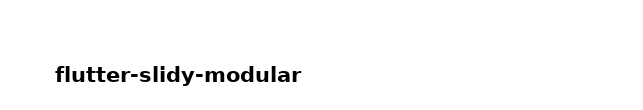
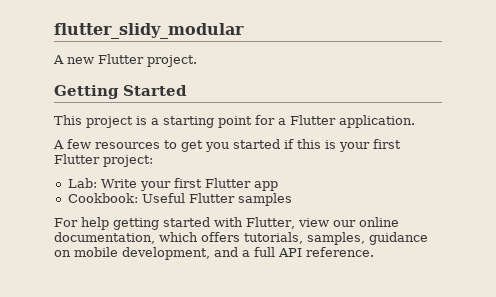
[55,66,302,86] flutter-slidy-modular -> [54,23,244,39] [53,54,197,67] [54,85,187,99] [54,115,415,128] [53,139,401,152] [54,154,153,167] [67,178,278,191] [67,193,292,206] [54,217,399,230] [54,232,428,245] [54,247,374,260] flutter_slidy_modular // A new Flutter project. // Getting Started // This project is a starting point for a Flutter application. // A few resources to get you started if this is your first Flutter project: // Lab: Write your first Flutter app // Cookbook: Useful Flutter samples // For help getting started with Flutter, view our online documentation, which offers tutorials, samples, guidance on mobile development, and a full API reference.

